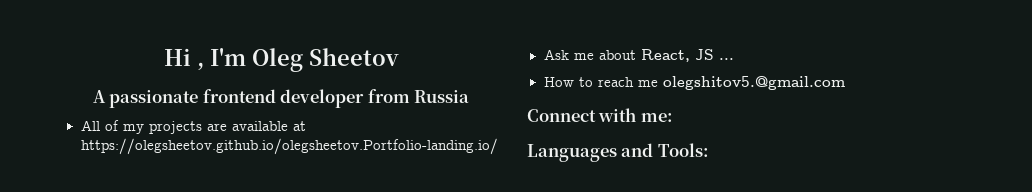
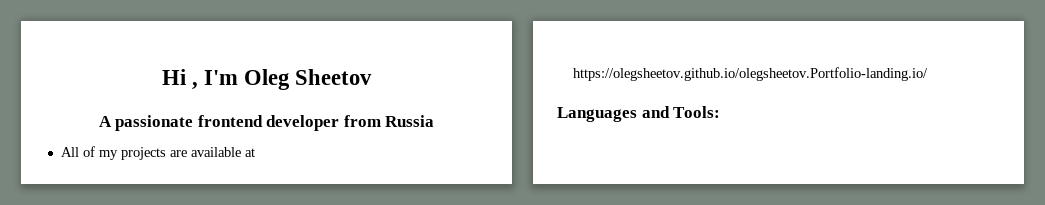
[543,49,734,62] [543,76,845,90] [527,108,673,122] // Ask me about React, JS ... // How to reach me olegshitov5.@gmail.com // Connect with me: -> (928, 74) none

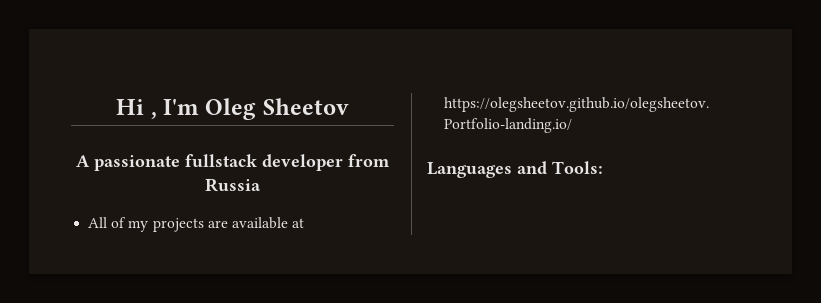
[197,115,263,127] frontend -> [185,154,257,167] fullstack

